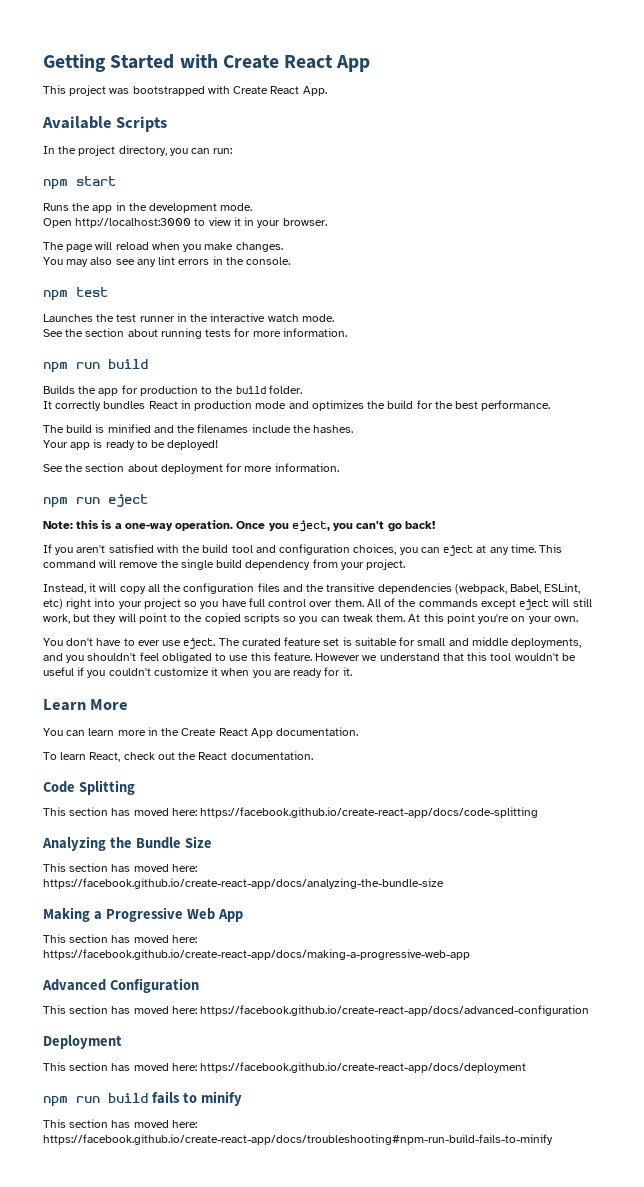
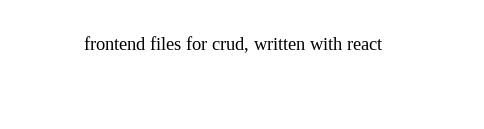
[43,54,371,72] [43,85,327,96] [42,116,168,132] [43,145,233,156] [43,176,116,190] [43,202,253,213] [43,217,327,228] [43,241,283,252] [43,256,291,267] [43,287,108,301] [43,313,334,322] [43,328,347,339] [43,359,148,373] [43,385,302,396] [43,400,551,411] [43,424,354,433] [43,439,219,450] [43,463,339,474] [43,494,148,508] [43,520,435,532] [43,544,563,556] [43,559,406,570] [43,583,581,594] [43,598,592,610] [43,613,578,624] [43,637,582,649] [43,652,576,663] [43,667,352,678] [43,699,129,711] [43,727,359,738] [43,751,313,762] [43,780,135,795] [43,807,539,818] [42,836,212,851] [43,863,197,872] [43,878,444,889] [43,907,243,922] [43,934,197,943] [43,949,470,960] [42,978,199,993] [43,1005,590,1016] [43,1035,122,1049] [43,1062,527,1073] [43,1091,242,1107] [43,1119,197,1128] [43,1134,553,1145] Getting Started with Create React App // This project was bootstrapped with Create React App. // Available Scripts // In the project directory, you can run: // npm start // Runs the app in the development mode. // Open http://localhost:3000 to view it in your browser. // The page will reload when you make changes. // You may also see any lint errors in the console. // npm test // Launches the test runner in the interactive watch mode. // See the section about running tests for more information. // npm run build // Builds the app for production to the build folder. // It correctly bundles React in production mode and optimizes the build for the best performance. // The build is minified and the filenames include the hashes. // Your app is ready to be deployed! // See the section about deployment for more information. // npm run eject // Note: this is a one-way operation. Once you eject, you can't go back! // If you aren't satisfied with the build tool and configuration choices, you can eject at any time. This command will remove the single build dependency from your project. // Instead, it will copy all the configuration files and the transitive dependencies (webpack, Babel, ESLint, etc) right into your project so you have full control over them. All of the commands except eject will still work, but they will point to the copied scripts so you can tweak them. At this point you're on your own. // You don't have to ever use eject. The curated feature set is suitable for small and middle deployments, and you shouldn't feel obligated to use this feature. However we understand that this tool wouldn't be useful if you couldn't customize it when you are ready for it. // Learn More // You can learn more in the Create React App documentation. // To learn React, check out the React documentation. // Code Splitting // This section has moved here: https://facebook.github.io/create-react-app/docs/code-splitting // Analyzing the Bundle Size // This section has moved here: https://facebook.github.io/create-react-app/docs/analyzing-the-bundle-size // Making a Progressive Web App // This section has moved here: https://facebook.github.io/create-react-app/docs/making-a-progressive-web-app // Advanced Configuration // This section has moved here: https://facebook.github.io/create-react-app/docs/advanced-configuration // Deployment // This section has moved here: https://facebook.github.io/create-react-app/docs/deployment // npm run build fails to minify // This section has moved here: https://facebook.github.io/create-react-app/docs/troubleshooting#npm-run-build-fails-to-minify -> [84,36,383,53] frontend files for crud, written with react

